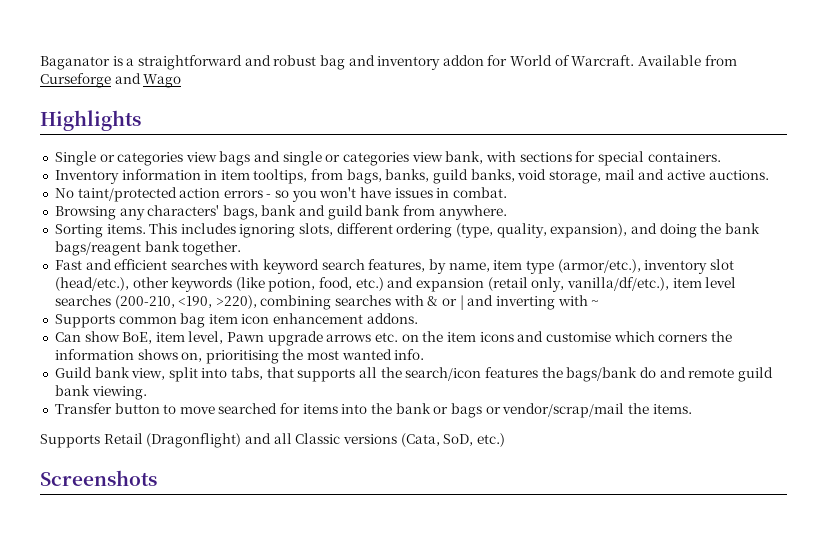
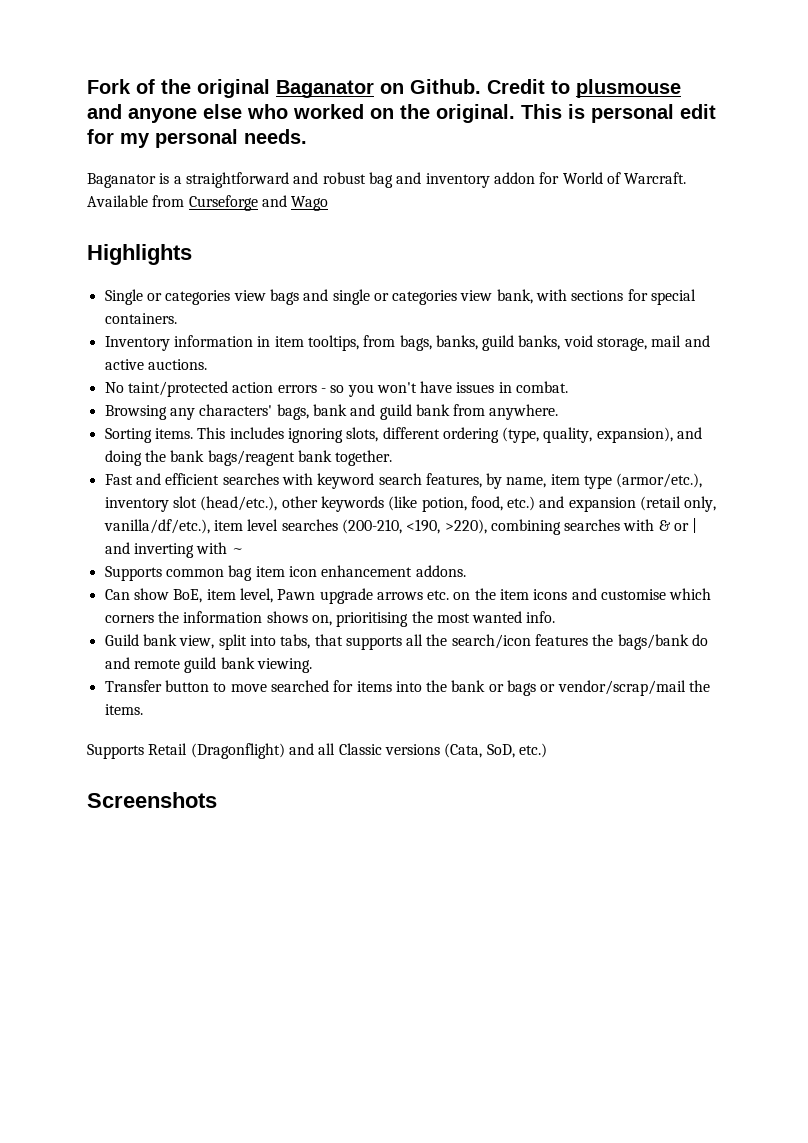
(40, 63) none -> [87,79,681,98] [87,104,716,123] [87,129,307,148] Fork of the original Baganator on Github. Credit to plusmouse and anyone else who worked on the original. This is personal edit for my personal needs. //

